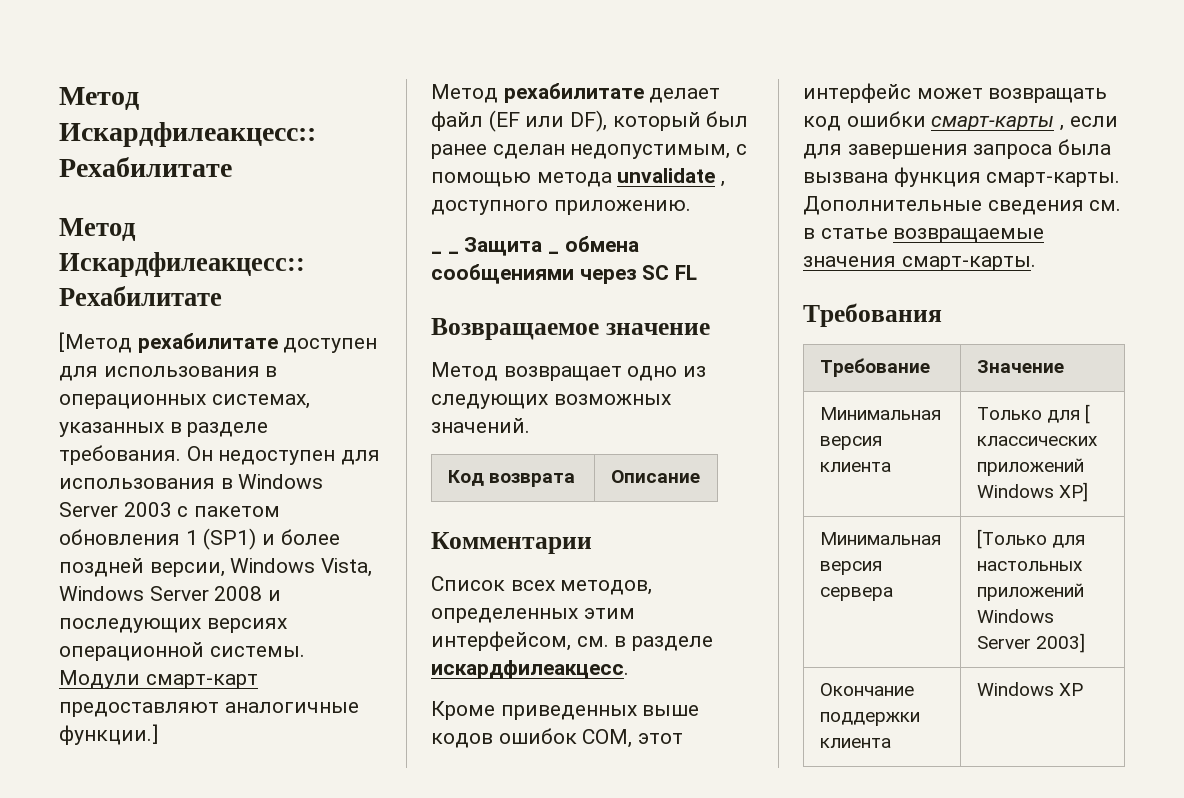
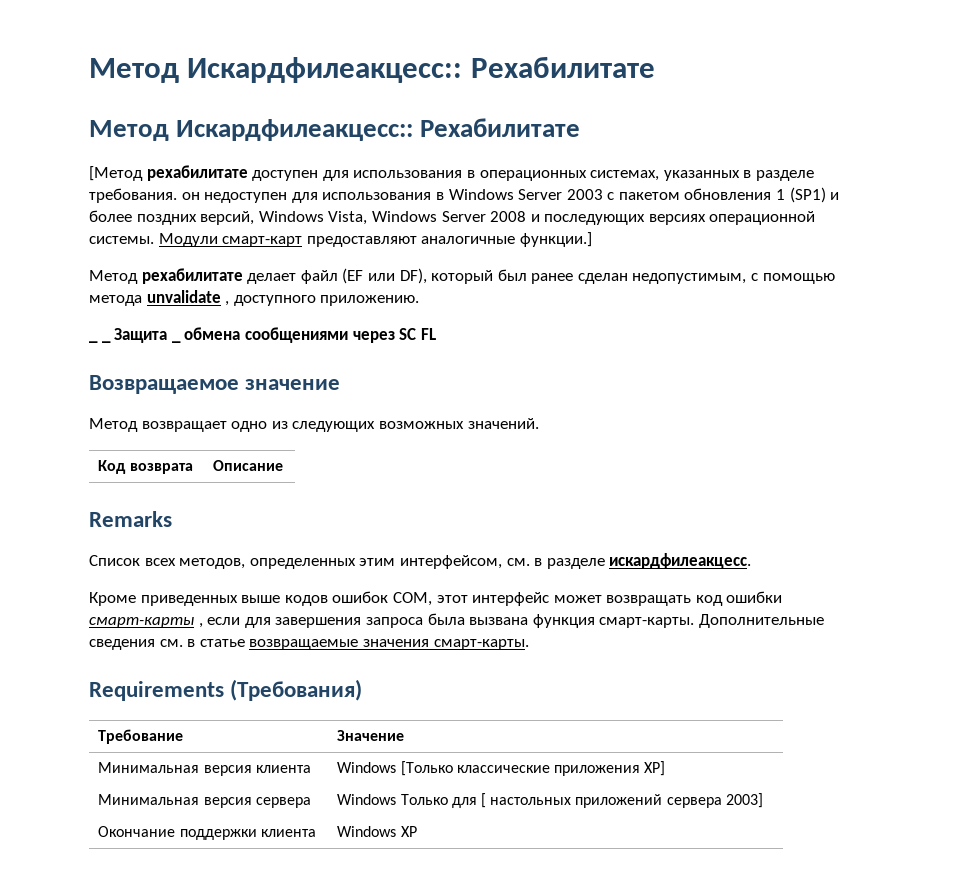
[186,446,213,461] Он -> [181,192,200,200] он
[59,558,225,577] поздней версии, -> [136,211,255,225] поздних версий,
[431,532,592,554] Комментарии -> [89,511,172,527] Remarks
[803,303,942,327] Требования -> [89,679,363,701] Requirements (Требования)
[976,404,1090,424] [976,436,1098,446] [976,458,1084,476] [976,482,1088,502] [819,532,941,545] [819,561,882,575] [819,587,893,601] [976,529,1085,549] [976,561,1083,571] [976,583,1084,601] [976,609,1054,623] [976,636,1031,649] Только для [ классических приложений Windows XP] // Минимальная версия сервера | [Только для настольных приложений Windows Server -> [337,761,666,776] [98,794,311,808] [337,793,722,808] Windows [Только классические приложения XP] // Минимальная версия сервера | Windows Только для [ настольных приложений сервера

